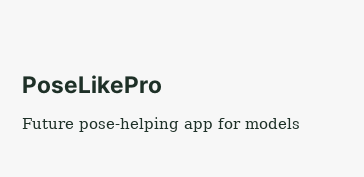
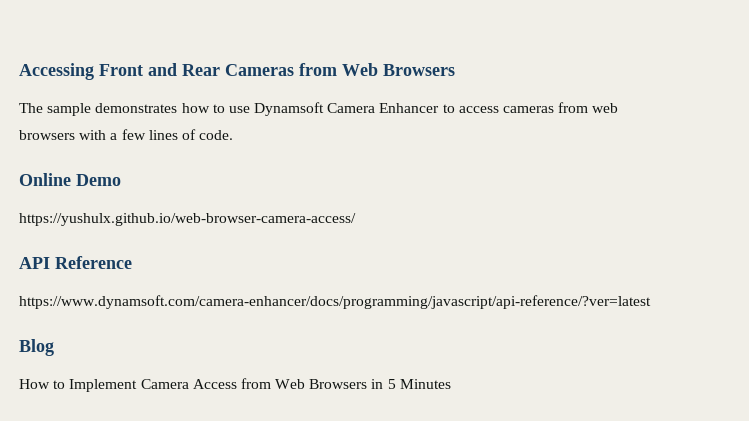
[22,75,162,94] [22,117,300,132] PoseLikePro // Future pose-helping app for models -> [19,63,455,80] [19,102,619,116] [19,129,234,140] [19,173,121,186] [19,213,356,226] [19,256,132,269] [19,295,651,309] [19,339,54,356] [19,378,451,392] Accessing Front and Rear Cameras from Web Browsers // The sample demonstrates how to use Dynamsoft Camera Enhancer to access cameras from web browsers with a few lines of code. // Online Demo // https://yushulx.github.io/web-browser-camera-access/ // API Reference // https://www.dynamsoft.com/camera-enhancer/docs/programming/javascript/api-reference/?ver=latest // Blog // How to Implement Camera Access from Web Browsers in 5 Minutes

